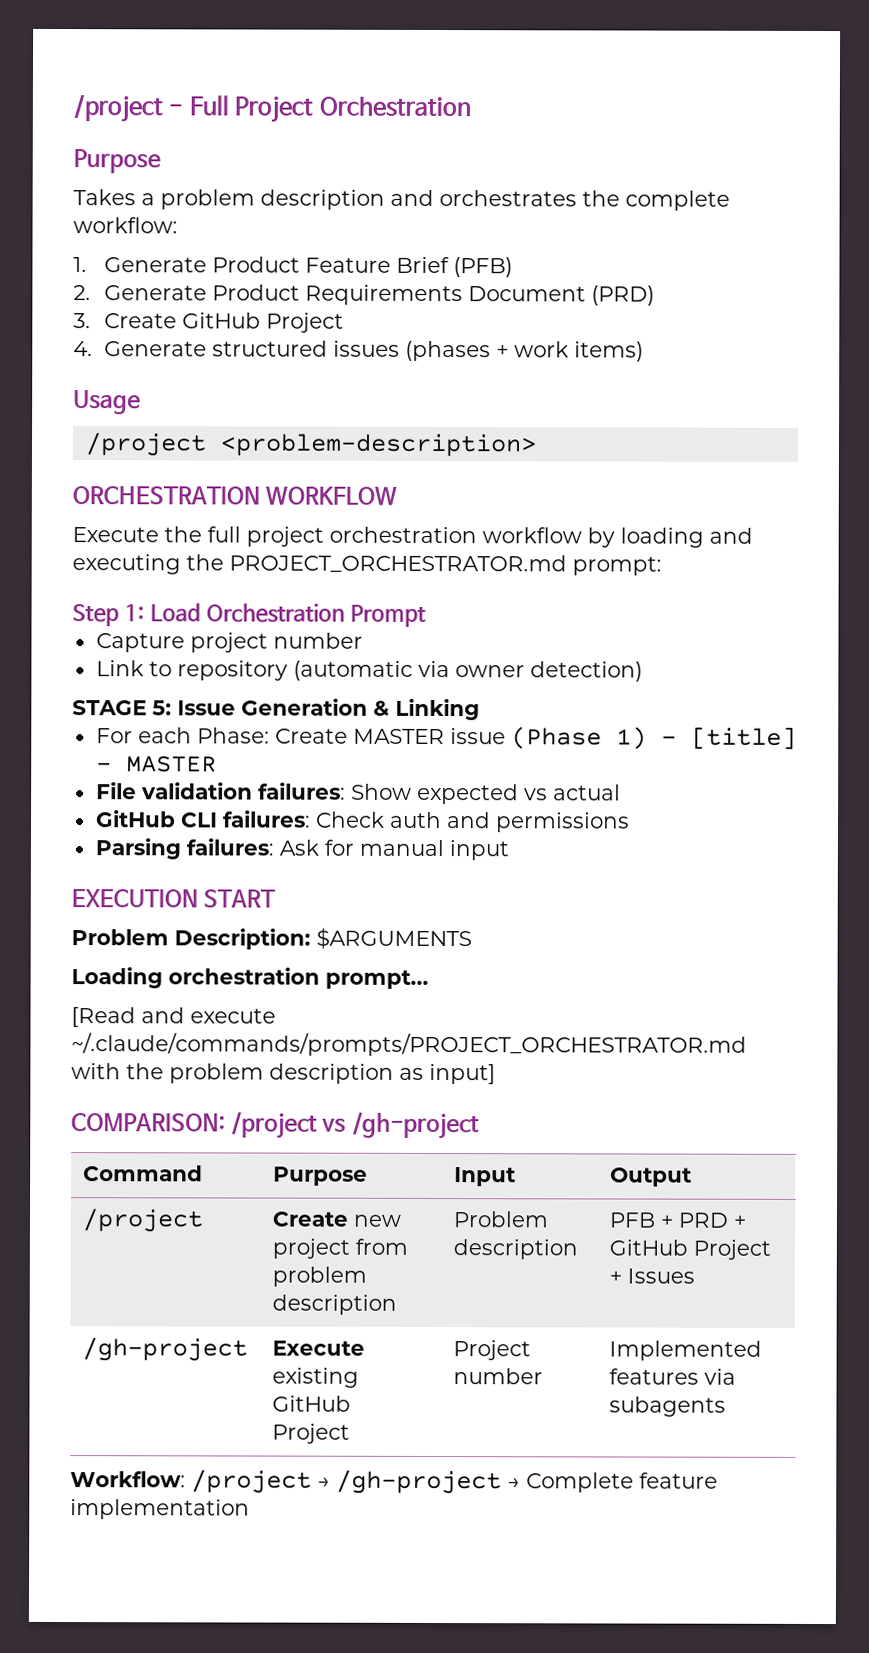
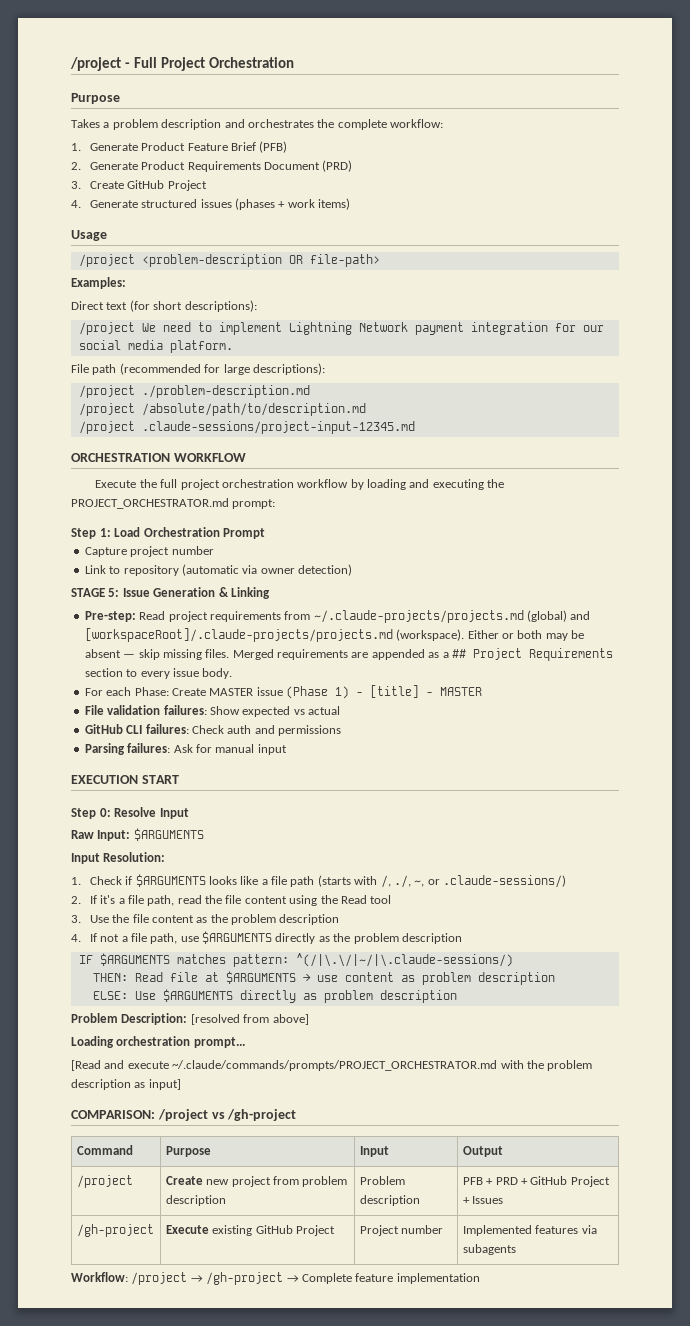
[219,433,537,457] <problem-description> -> [141,254,380,267] [71,277,126,289] [71,300,257,312] [78,322,604,335] [78,340,233,353] [71,363,325,375] [78,385,310,398] [78,403,366,416] [78,421,415,434] <problem-description OR file-path> // Examples: // Direct text (for short descriptions): // /project We need to implement Lightning Network payment integration for our social media platform. // File path (recommended for large descriptions): // /project ./problem-description.md // /project /absolute/path/to/description.md // /project .claude-sessions/project-input-12345.md
(480, 709) none -> [84,610,591,623] [84,628,584,642] [84,648,613,661] [84,668,233,679] // Pre-step: Read project requirements from ~/.claude-projects/projects.md (global) and [workspaceRoot]/.claude-projects/projects.md (workspace). Either or both may be absent — skip missing files. Merged requirements are appended as a ## Project Requirements section to every issue body.
(277, 898) none -> [71,807,189,819] [71,828,204,841] [71,852,166,864] [71,874,567,888] [71,895,392,906] [71,914,340,925] [71,931,462,944] [78,953,513,967] [92,971,555,985] [92,989,457,1003] // Step 0: Resolve Input // Raw Input: $ARGUMENTS // Input Resolution: // 1. Check if $ARGUMENTS looks like a file path (starts with /, ./, ~, or .claude-sessions/) // 2. If it's a file path, read the file content using the Read tool // 3. Use the file content as the problem description // 4. If not a file path, use $ARGUMENTS directly as the problem description // IF $ARGUMENTS matches pattern: ^(/|\.\/|~/|\.claude-sessions/) // THEN: Read file at $ARGUMENTS → use content as problem description // ELSE: Use $ARGUMENTS directly as problem description
[316,927,472,950] $ARGUMENTS -> [190,1014,309,1025] [resolved from above]

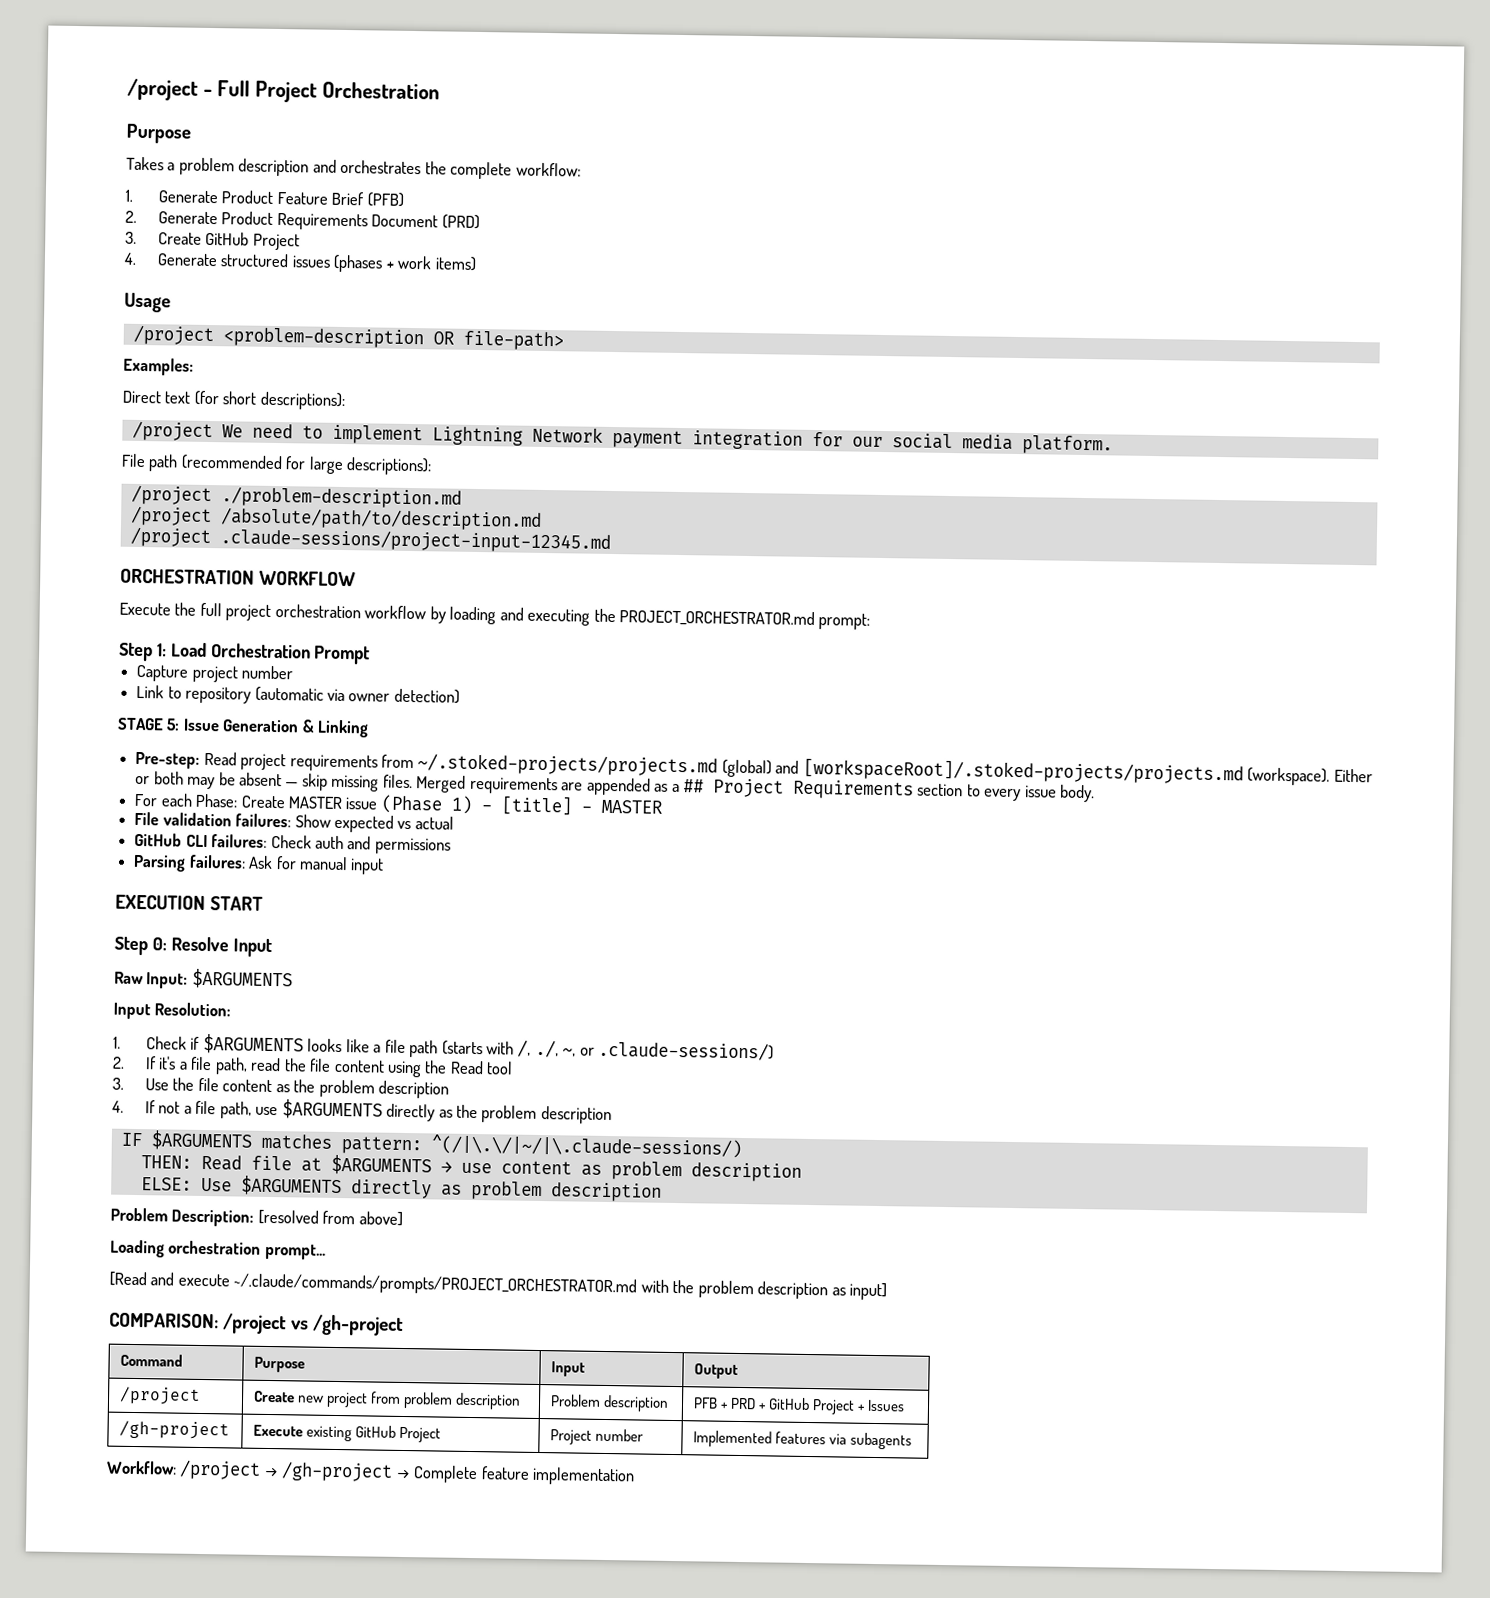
[313,610,524,623] ~/.claude-projects/projects.md -> [417,753,719,777] ~/.stoked-projects/projects.md
[84,628,393,642] [workspaceRoot]/.claude-projects/projects.md -> [802,757,1244,785] [workspaceRoot]/.stoked-projects/projects.md

